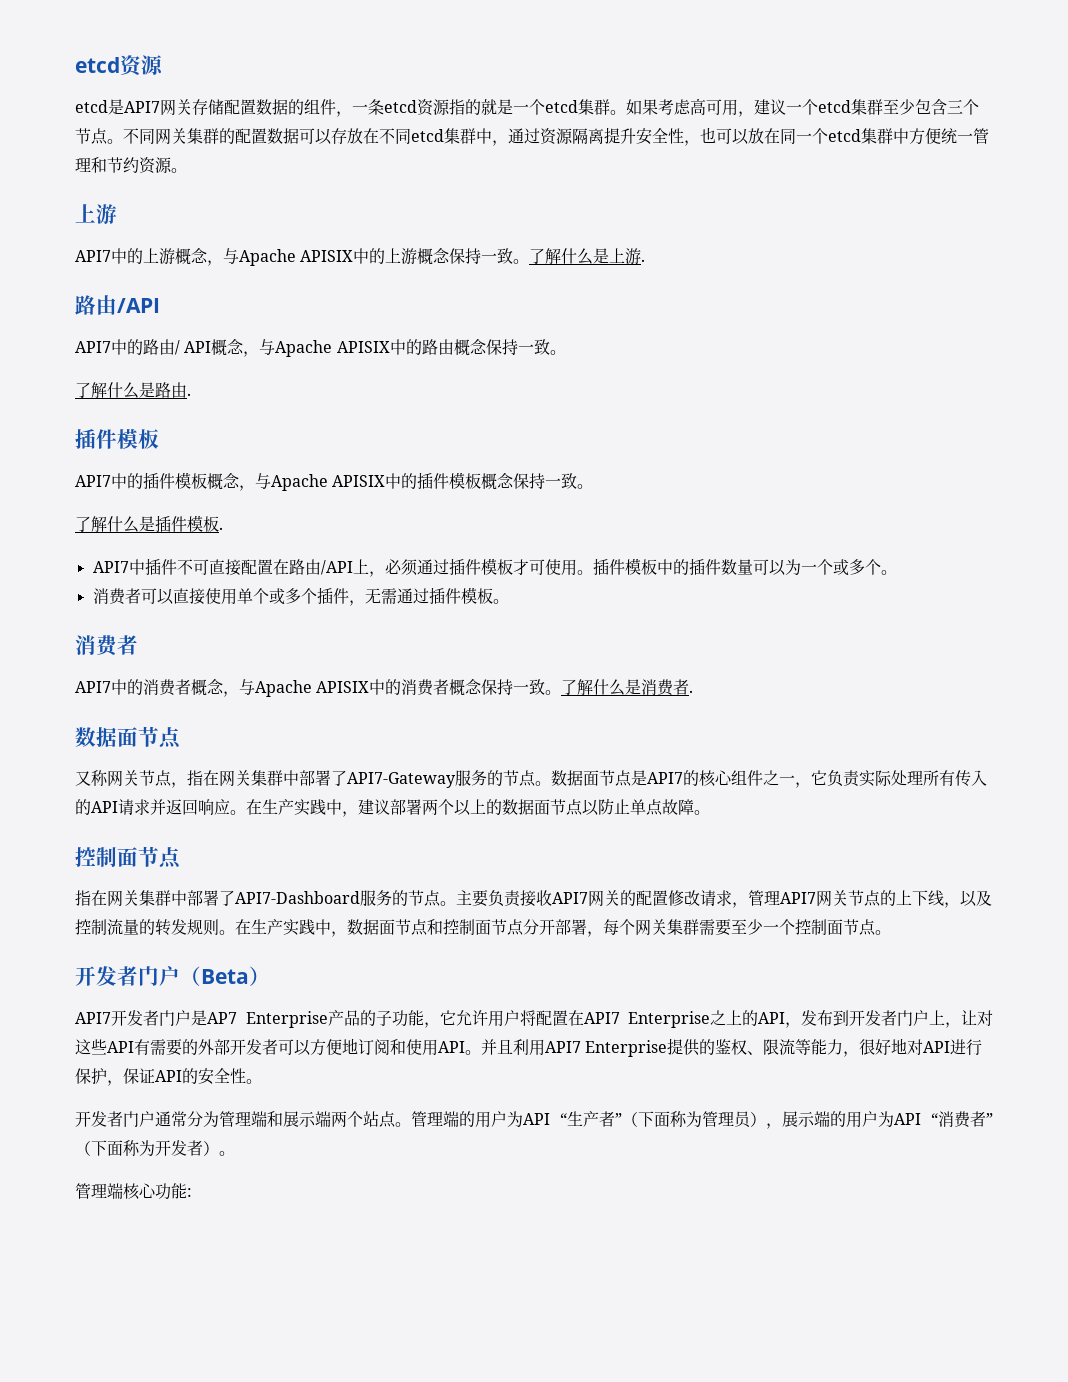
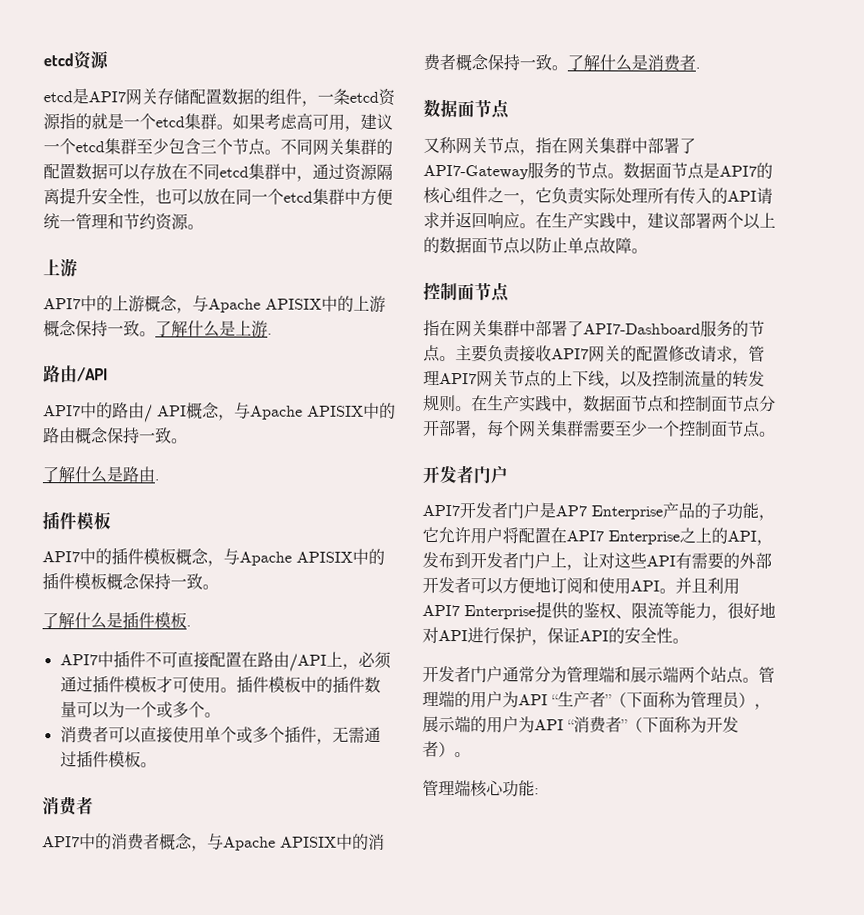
[180,966,270,986] （Beta） -> (508, 474) none

